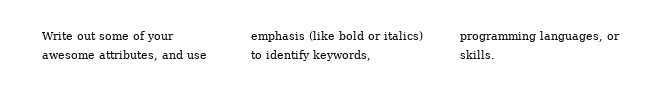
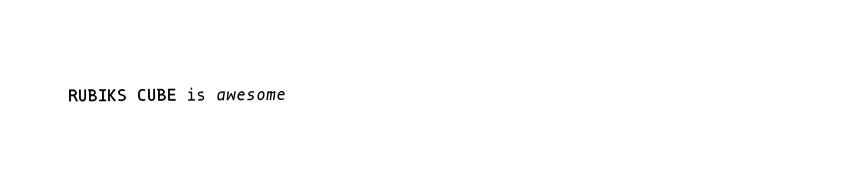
[42,31,174,42] [42,50,207,61] [251,31,423,42] [251,50,371,61] [460,31,620,42] [460,50,495,59] Write out some of your awesome attributes, and use emphasis (like bold or italics) to identify keywords, programming languages, or skills. -> [68,87,287,102] RUBIKS CUBE is awesome

